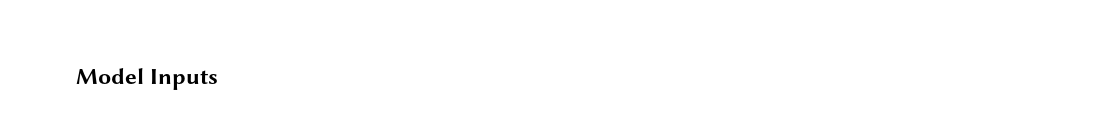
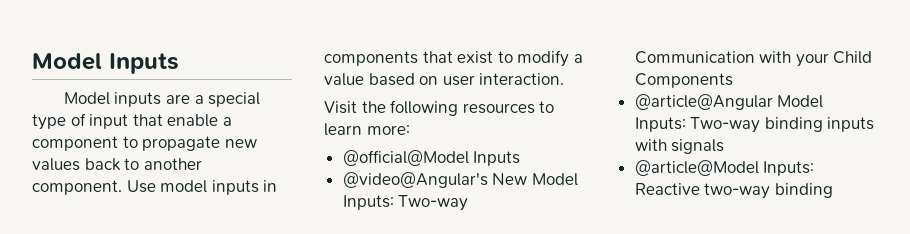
(219, 79) none -> [63,92,261,107] [32,113,232,130] [32,136,257,151] [32,158,202,171] [32,180,278,195] [324,50,583,67] [324,73,565,86] [324,100,555,116] [324,123,410,136] [342,150,521,166] [342,172,578,188] [342,195,469,211] [634,51,873,67] [634,73,733,88] [634,94,824,110] [634,117,875,133] [634,139,725,154] [634,160,815,176] [634,183,833,199] // Model inputs are a special type of input that enable a component to propagate new values back to another component. Use model inputs in components that exist to modify a value based on user interaction. // Visit the following resources to learn more: // @official@Model Inputs // @video@Angular's New Model Inputs: Two-way Communication with your Child Components // @article@Angular Model Inputs: Two-way binding inputs with signals // @article@Model Inputs: Reactive two-way binding

